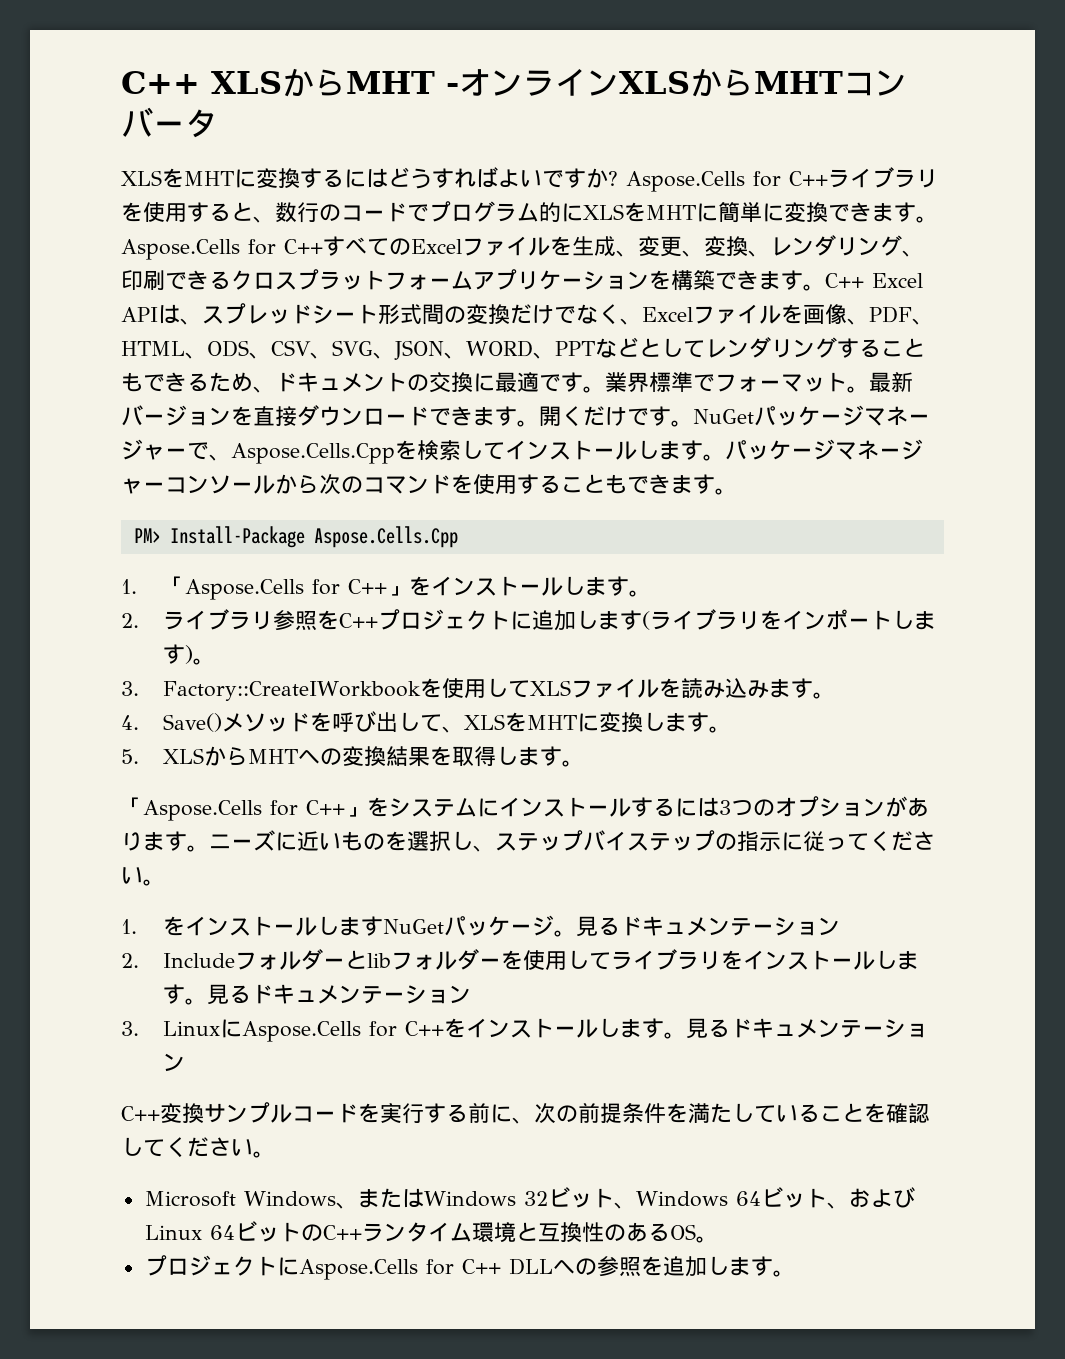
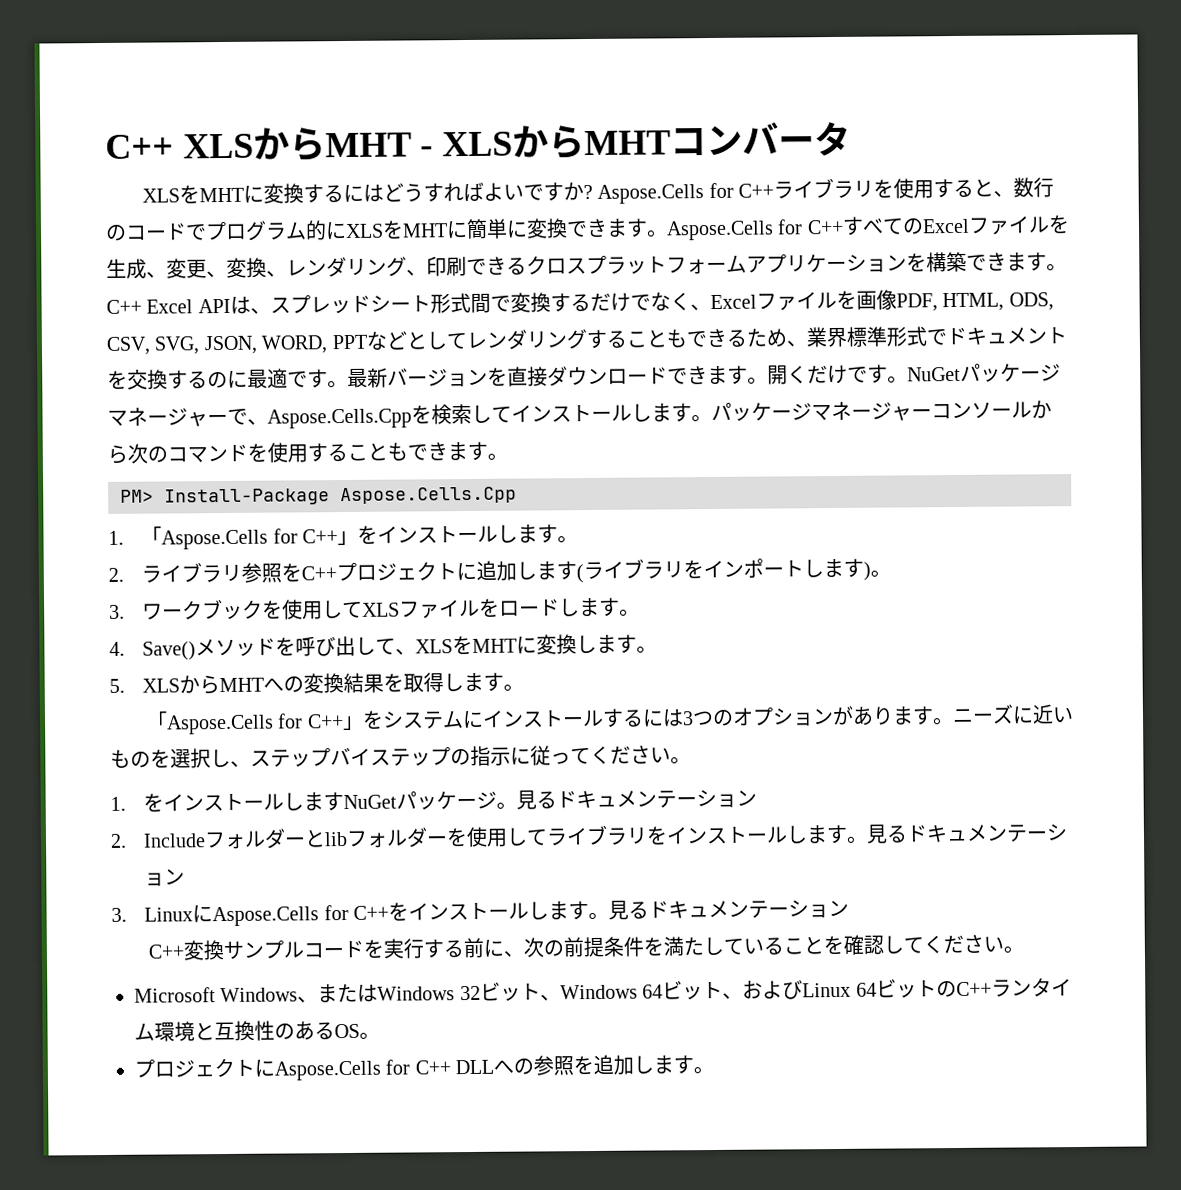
[459,69,619,96] オンライン -> (434, 151) none
[444,304,510,324] の変換 -> [489,292,591,313] で変換する
[847,306,934,325] [121,340,555,360] 、PDF、HTML、ODS、CSV、SVG、JSON、WORD、 -> [895,292,1054,312] [106,335,329,355] PDF, HTML, ODS, CSV, SVG, JSON, WORD,
[275,371,847,393] ドキュメントの交換に最適です。業界標準でフォーマット -> [805,326,1067,348] [107,368,328,390] 業界標準形式でドキュメントを交換するのに最適です
[162,681,421,701] Factory::CreateIWorkbook -> [142,599,264,621] ワークブック
[680,678,769,698] 読み込み -> [499,598,581,617] ロードし

